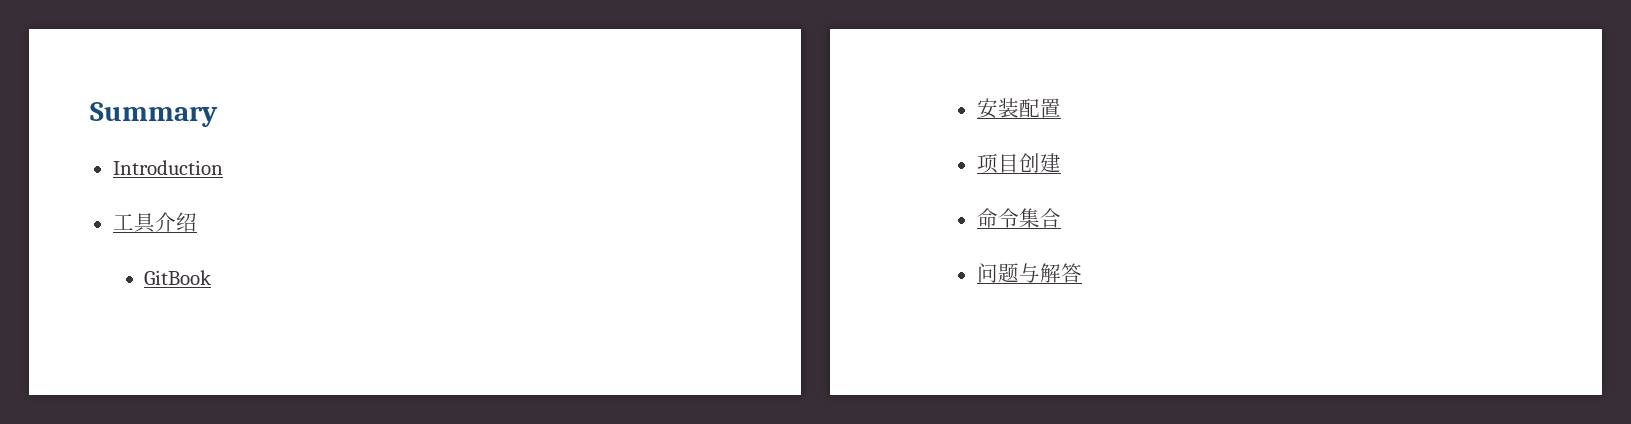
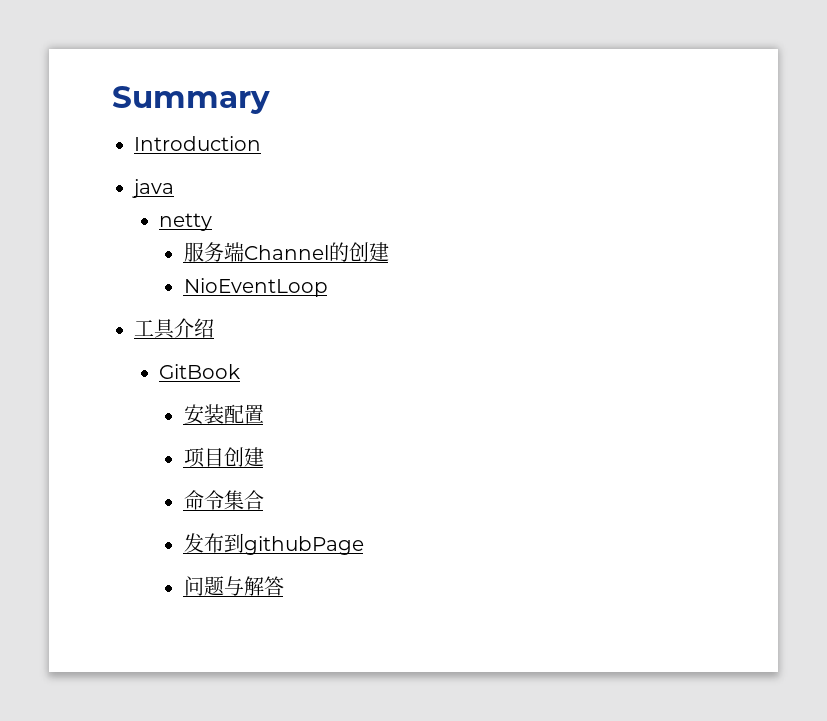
(223, 167) none -> [132,179,174,198] [158,213,212,231] [183,242,389,262] [183,278,328,297] // java // netty // 服务端Channel的创建 // NioEventLoop
(1061, 218) none -> [183,533,364,555] // 发布到githubPage

